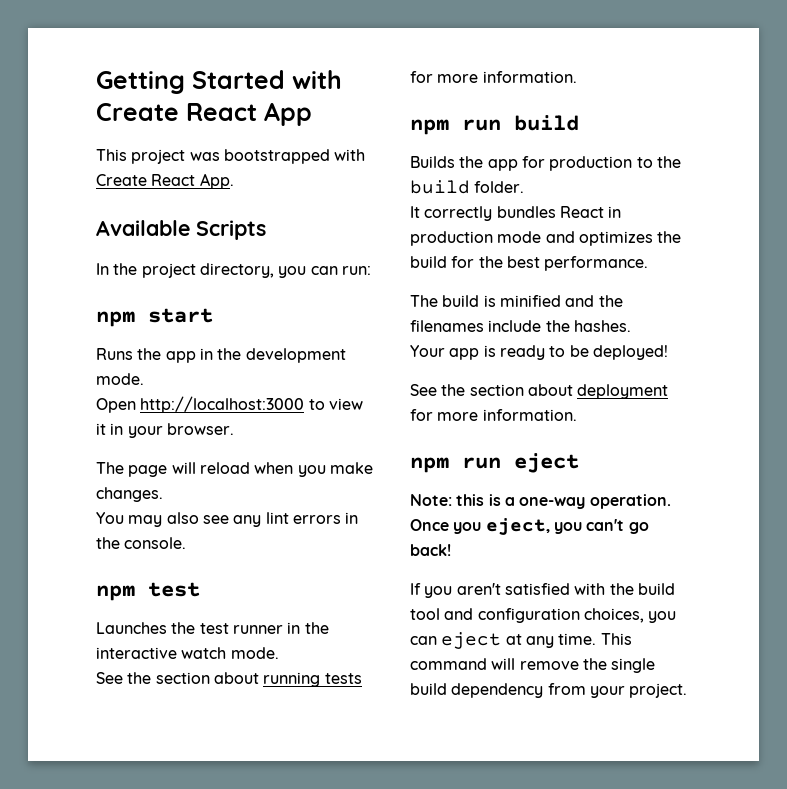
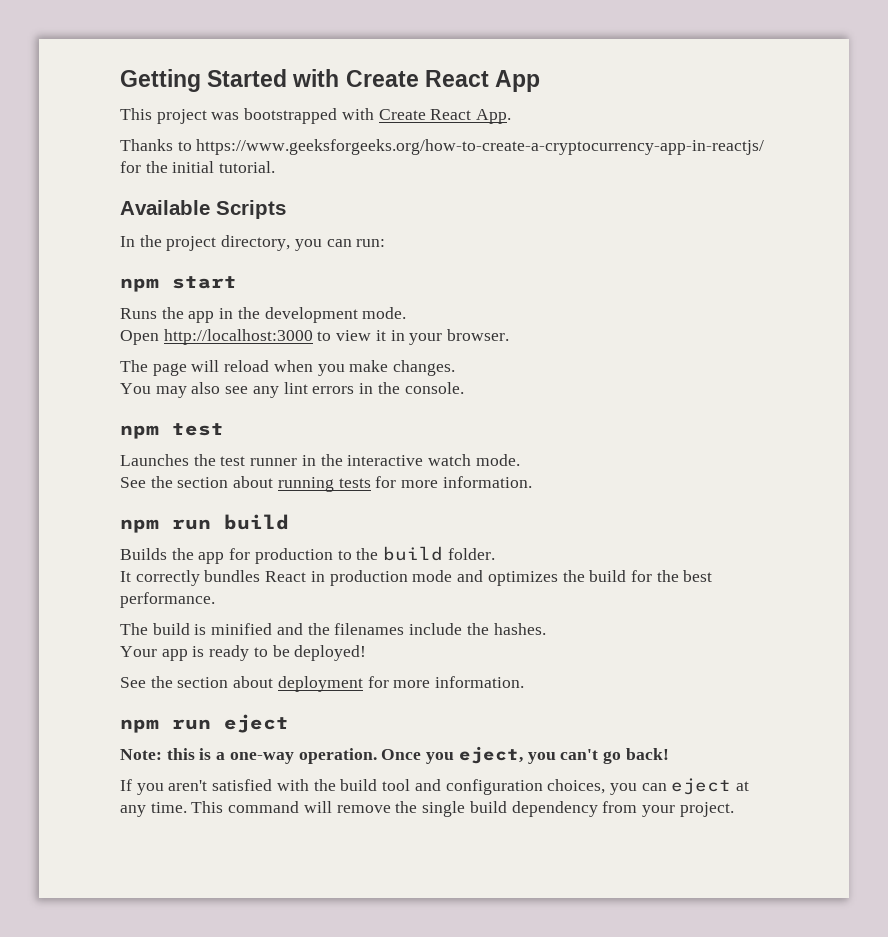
(234, 181) none -> [120,139,765,155] [120,161,276,173] // Thanks to https://www.geeksforgeeks.org/how-to-create-a-cryptocurrency-app-in-reactjs/ for the initial tutorial.

